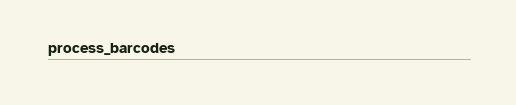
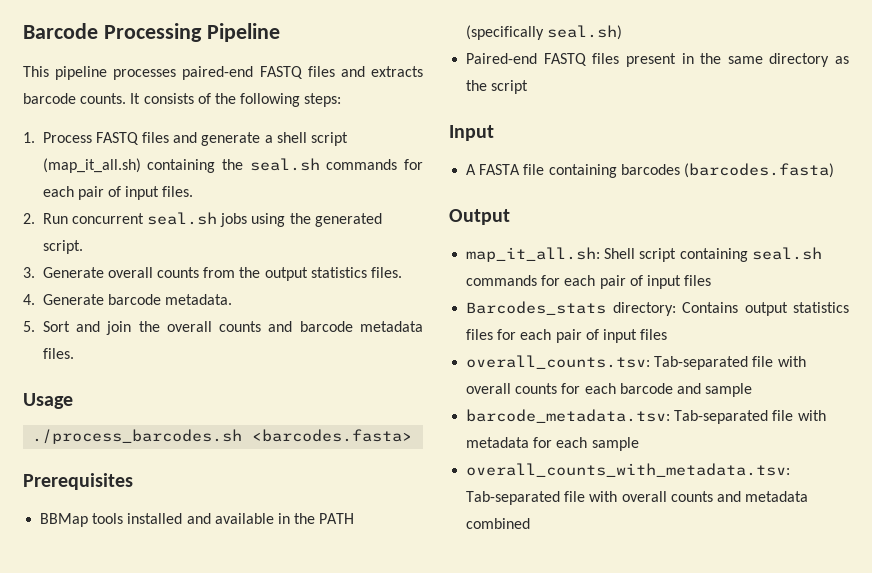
[48,43,175,56] process_barcodes -> [23,23,280,42] [23,66,424,80] [23,93,342,107] [23,132,349,146] [42,158,423,173] [42,186,194,200] [23,212,382,227] [42,240,83,254] [23,267,403,281] [23,294,233,305] [23,321,423,335] [42,348,74,359] [23,393,73,409] [32,429,413,444] [23,473,133,490] [40,513,355,527] [466,25,623,40] [466,53,849,67] [466,80,529,94] [449,125,494,141] [466,163,834,178] [449,209,510,225] [466,247,822,262] [466,275,712,289] [466,301,849,316] [466,329,668,343] [466,355,806,370] [466,383,753,397] [466,409,826,424] [466,437,639,451] [466,463,791,477] [466,491,809,505] [466,518,531,529] Barcode Processing Pipeline // This pipeline processes paired-end FASTQ files and extracts barcode counts. It consists of the following steps: // 1. Process FASTQ files and generate a shell script (map_it_all.sh) containing the seal.sh commands for each pair of input files. // 2. Run concurrent seal.sh jobs using the generated script. // 3. Generate overall counts from the output statistics files. // 4. Generate barcode metadata. // 5. Sort and join the overall counts and barcode metadata files. // Usage // ./process_barcodes.sh <barcodes.fasta> // Prerequisites // BBMap tools installed and available in the PATH (specifically seal.sh) // Paired-end FASTQ files present in the same directory as the script // Input // A FASTA file containing barcodes (barcodes.fasta) // Output // map_it_all.sh: Shell script containing seal.sh commands for each pair of input files // Barcodes_stats directory: Contains output statistics files for each pair of input files // overall_counts.tsv: Tab-separated file with overall counts for each barcode and sample // barcode_metadata.tsv: Tab-separated file with metadata for each sample // overall_counts_with_metadata.tsv: Tab-separated file with overall counts and metadata combined

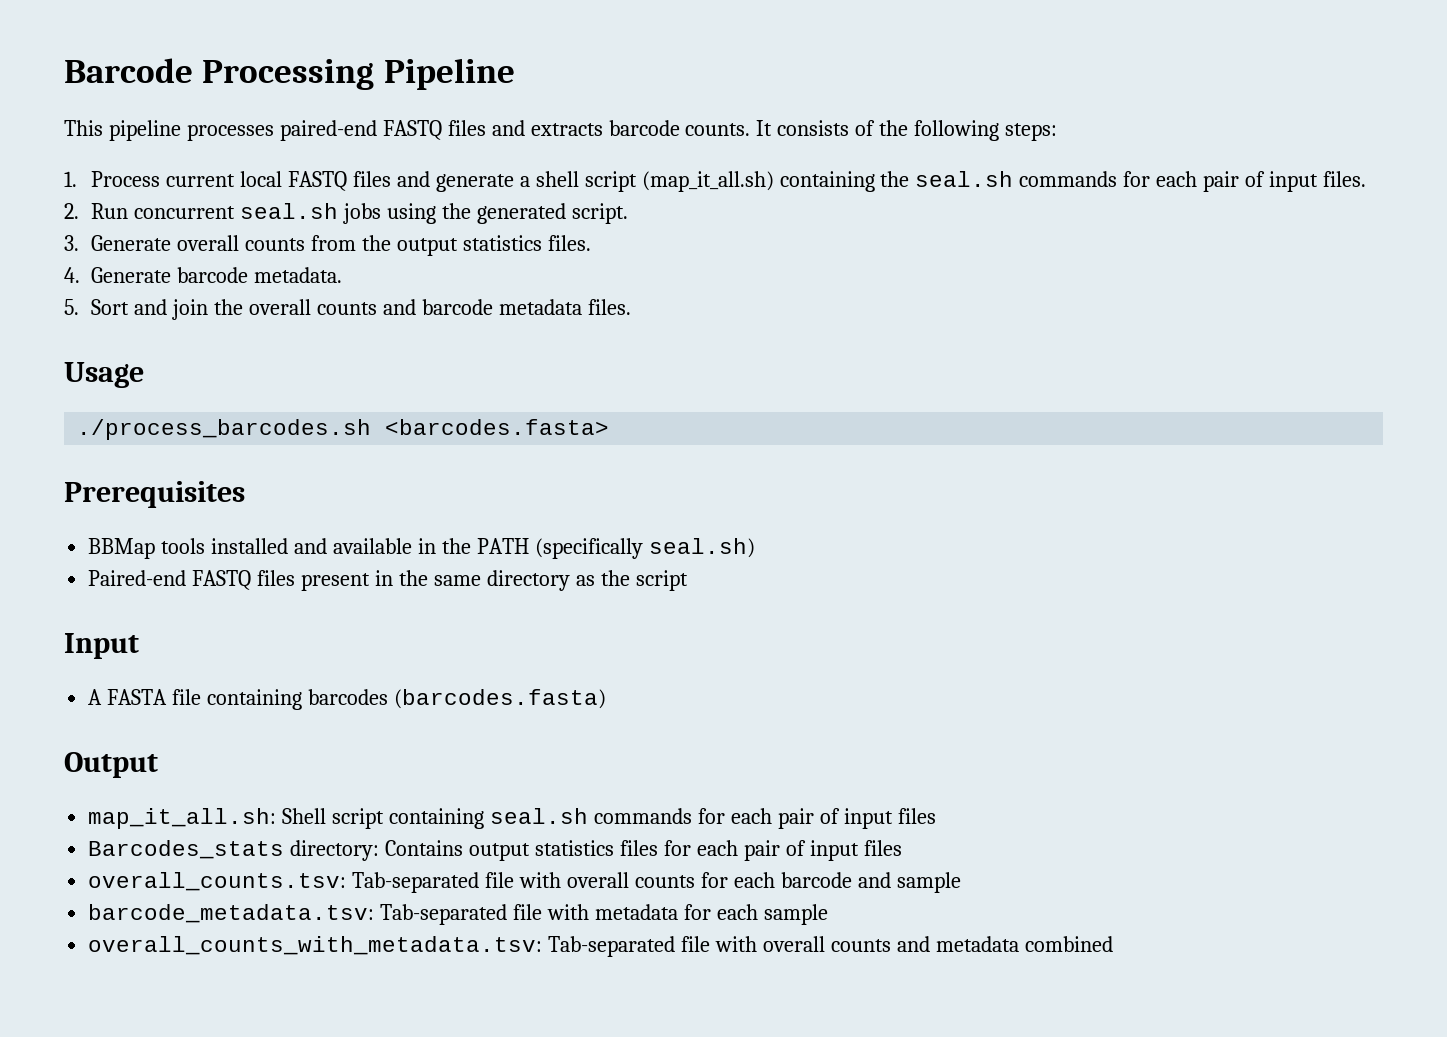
(92, 137) none -> [166,171,283,187] current local

